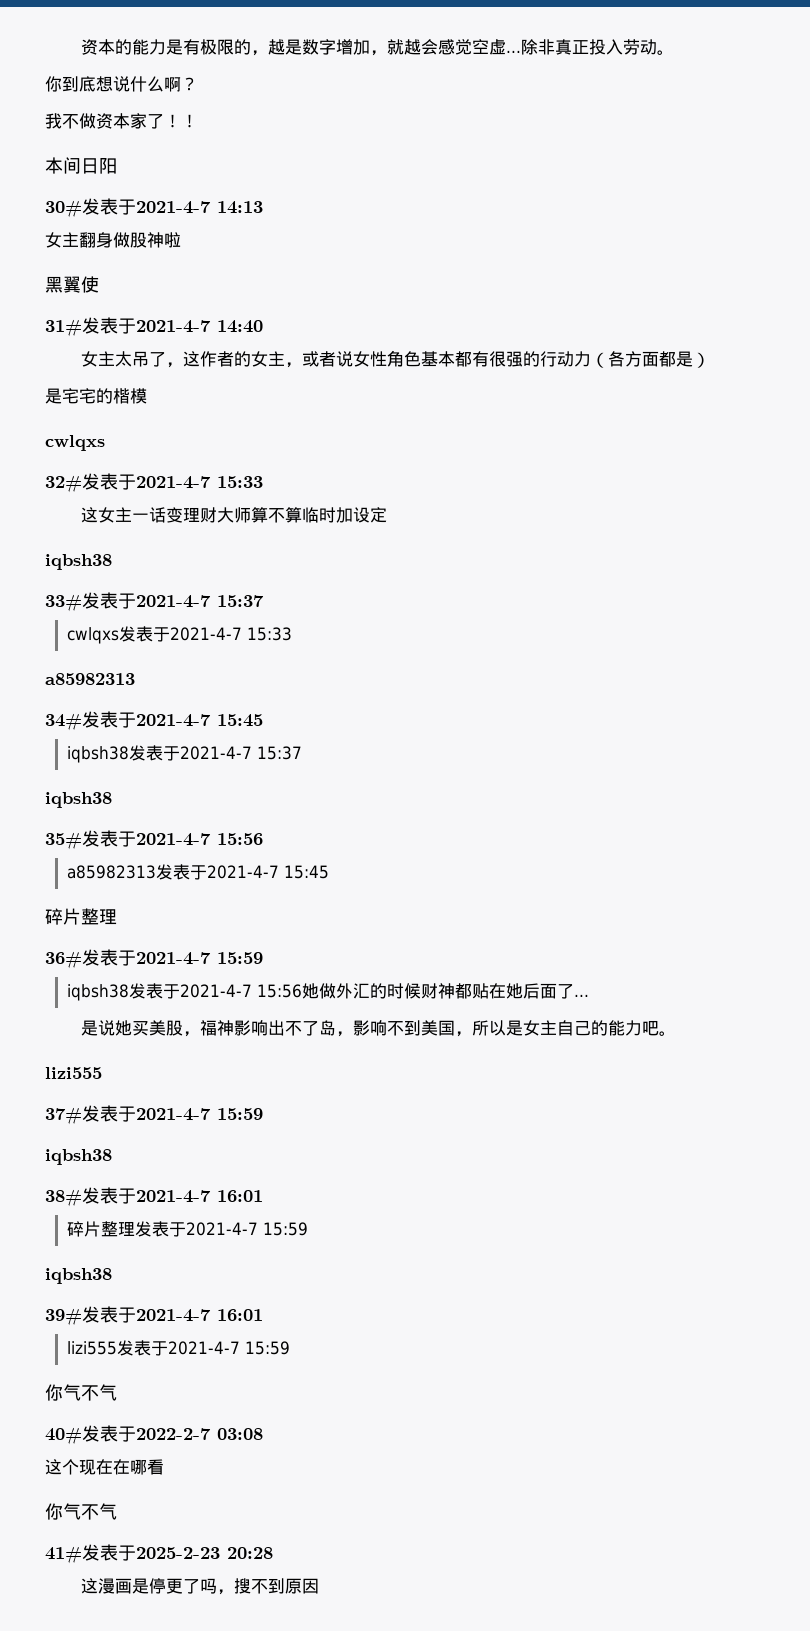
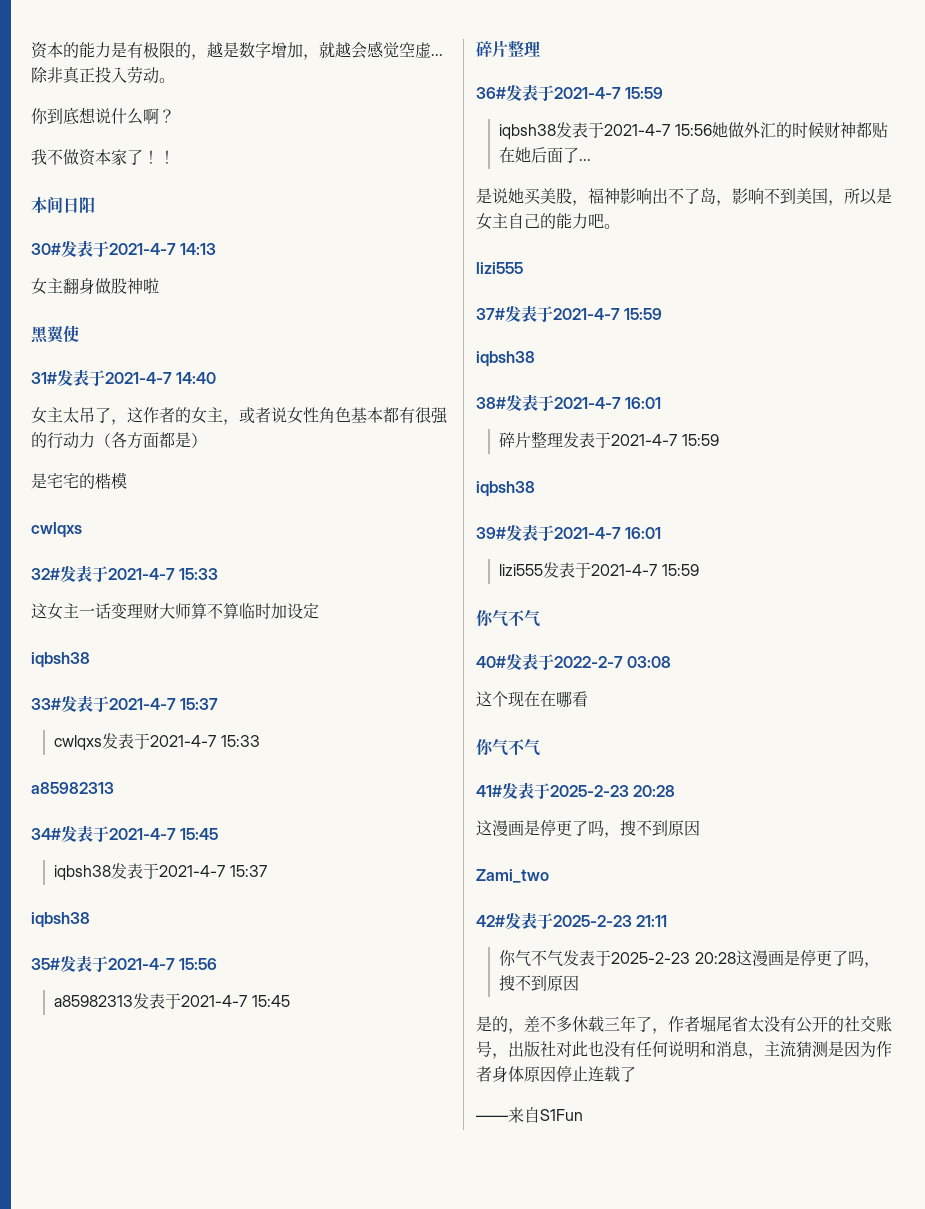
(319, 1586) none -> [476,869,549,883] [476,912,668,929] [499,949,880,968] [499,975,580,991] [476,1015,892,1034] [476,1040,892,1059] [476,1065,636,1082] [476,1107,583,1123] // Zami_two // 42#发表于2025-2-23 21:11 // 你气不气发表于2025-2-23 20:28这漫画是停更了吗，搜不到原因 // 是的，差不多休载三年了，作者堀尾省太没有公开的社交账号，出版社对此也没有任何说明和消息，主流猜测是因为作者身体原因停止连载了 // ——来自S1Fun

